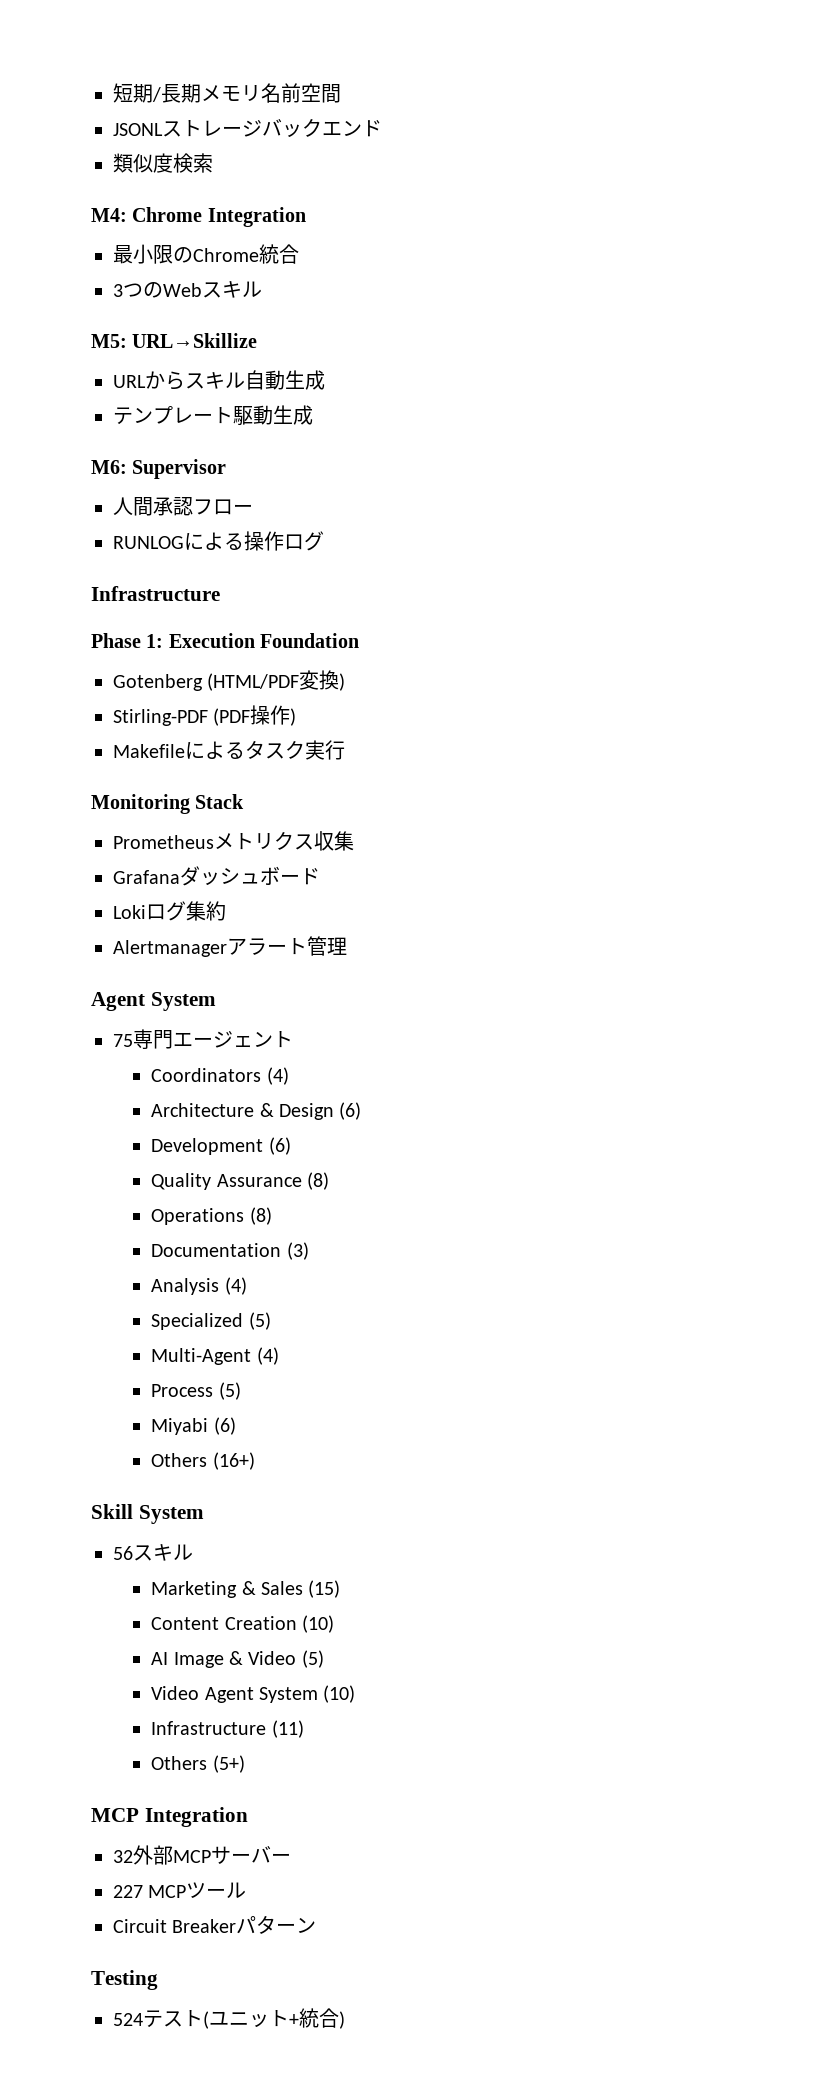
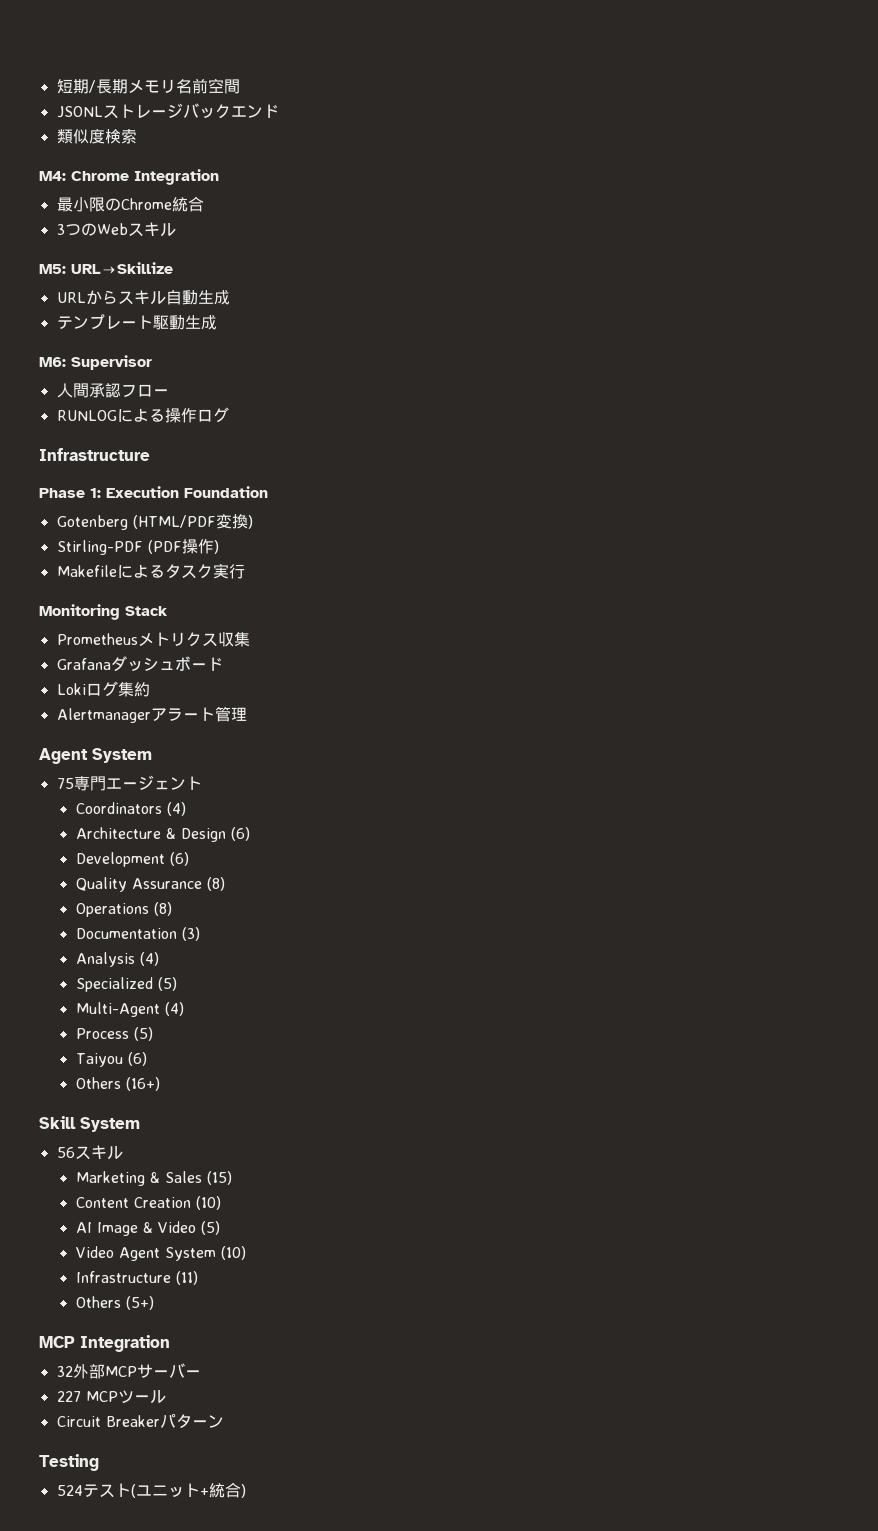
[151,1418,209,1435] Miyabi -> [75,1053,123,1067] Taiyou

